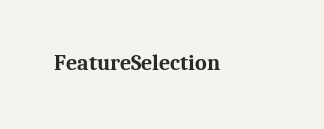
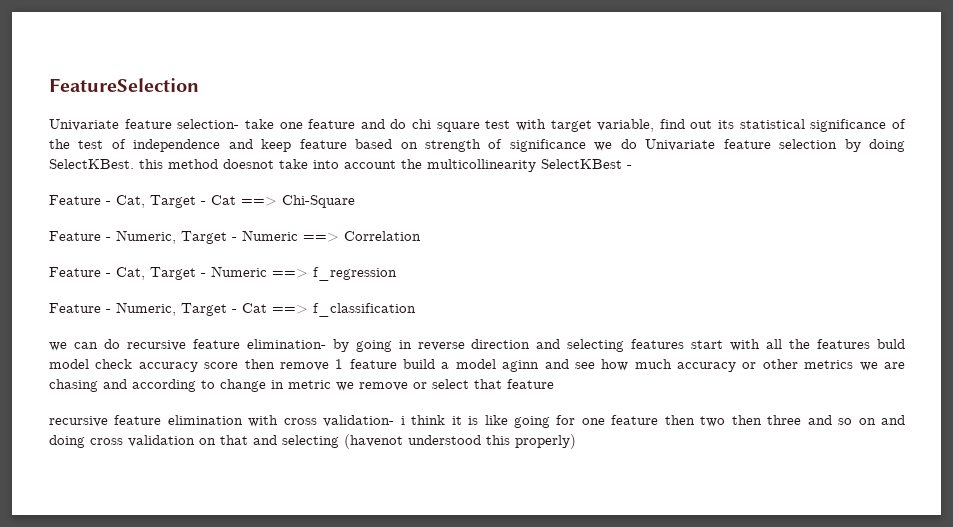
(220, 62) none -> [49,119,907,132] [49,139,906,152] [49,159,632,172] [49,195,355,208] [49,230,421,244] [49,266,397,281] [49,302,416,317] [49,339,905,352] [49,359,906,372] [49,379,554,392] [49,415,906,428] [49,434,576,449] // Univariate feature selection- take one feature and do chi square test with target variable, find out its statistical significance of the test of independence and keep feature based on strength of significance we do Univariate feature selection by doing SelectKBest. this method doesnot take into account the multicollinearity SelectKBest - // Feature - Cat, Target - Cat ==> Chi-Square // Feature - Numeric, Target - Numeric ==> Correlation // Feature - Cat, Target - Numeric ==> f_regression // Feature - Numeric, Target - Cat ==> f_classification // we can do recursive feature elimination- by going in reverse direction and selecting features start with all the features buld model check accuracy score then remove 1 feature build a model aginn and see how much accuracy or other metrics we are chasing and according to change in metric we remove or select that feature // recursive feature elimination with cross validation- i think it is like going for one feature then two then three and so on and doing cross validation on that and selecting (havenot understood this properly)

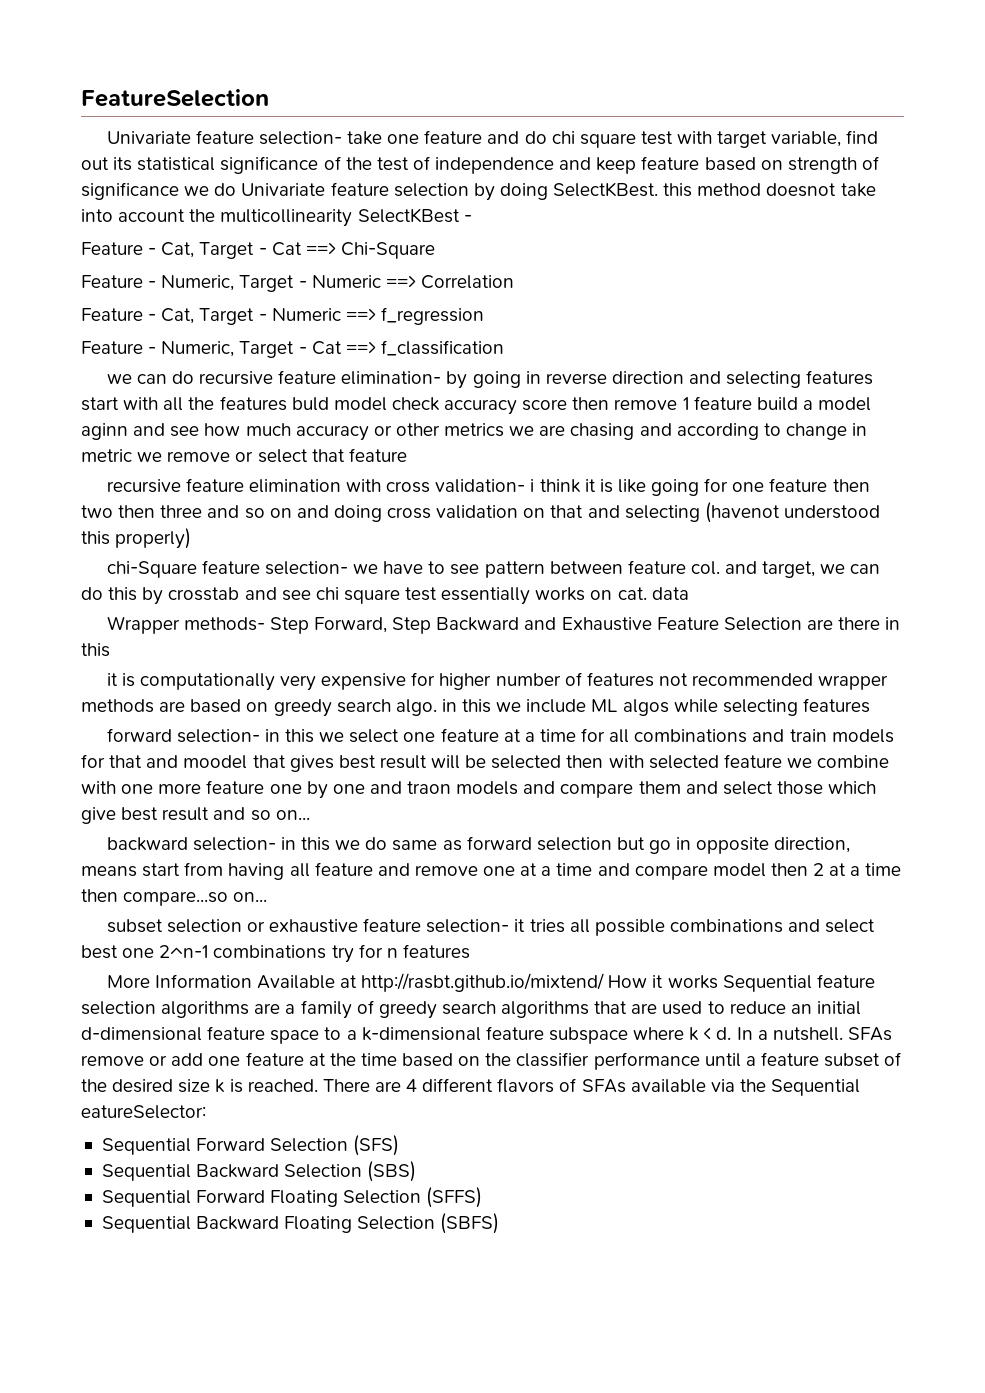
(576, 441) none -> [106,560,881,578] [81,587,689,605] [106,616,901,634] [81,643,110,657] [106,672,889,691] [81,698,870,717] [106,728,894,743] [81,754,890,772] [81,780,877,799] [81,807,310,824] [106,836,851,854] [81,862,902,880] [81,889,268,906] [106,918,876,936] [81,944,470,963] [106,973,875,992] [81,1000,861,1019] [81,1026,892,1044] [81,1052,902,1070] [81,1078,861,1096] [81,1105,206,1119] [101,1135,400,1156] [101,1161,417,1182] [101,1187,483,1208] [101,1213,500,1234] // chi-Square feature selection- we have to see pattern between feature col. and target, we can do this by crosstab and see chi square test essentially works on cat. data // Wrapper methods- Step Forward, Step Backward and Exhaustive Feature Selection are there in this // it is computationally very expensive for higher number of features not recommended wrapper methods are based on greedy search algo. in this we include ML algos while selecting features // forward selection- in this we select one feature at a time for all combinations and train models for that and moodel that gives best result will be selected then with selected feature we combine with one more feature one by one and traon models and compare them and select those which give best result and so on... // backward selection- in this we do same as forward selection but go in opposite direction, means start from having all feature and remove one at a time and compare model then 2 at a time then compare...so on... // subset selection or exhaustive feature selection- it tries all possible combinations and select best one 2^n-1 combinations try for n features // More Information Available at http://rasbt.github.io/mixtend/ How it works Sequential feature selection algorithms are a family of greedy search algorithms that are used to reduce an initial d-dimensional feature space to a k-dimensional feature subspace where k < d. In a nutshell. SFAs remove or add one feature at the time based on the classifier performance until a feature subset of the desired size k is reached. There are 4 different flavors of SFAs available via the Sequential eatureSelector: // Sequential Forward Selection (SFS) // Sequential Backward Selection (SBS) // Sequential Forward Floating Selection (SFFS) // Sequential Backward Floating Selection (SBFS)

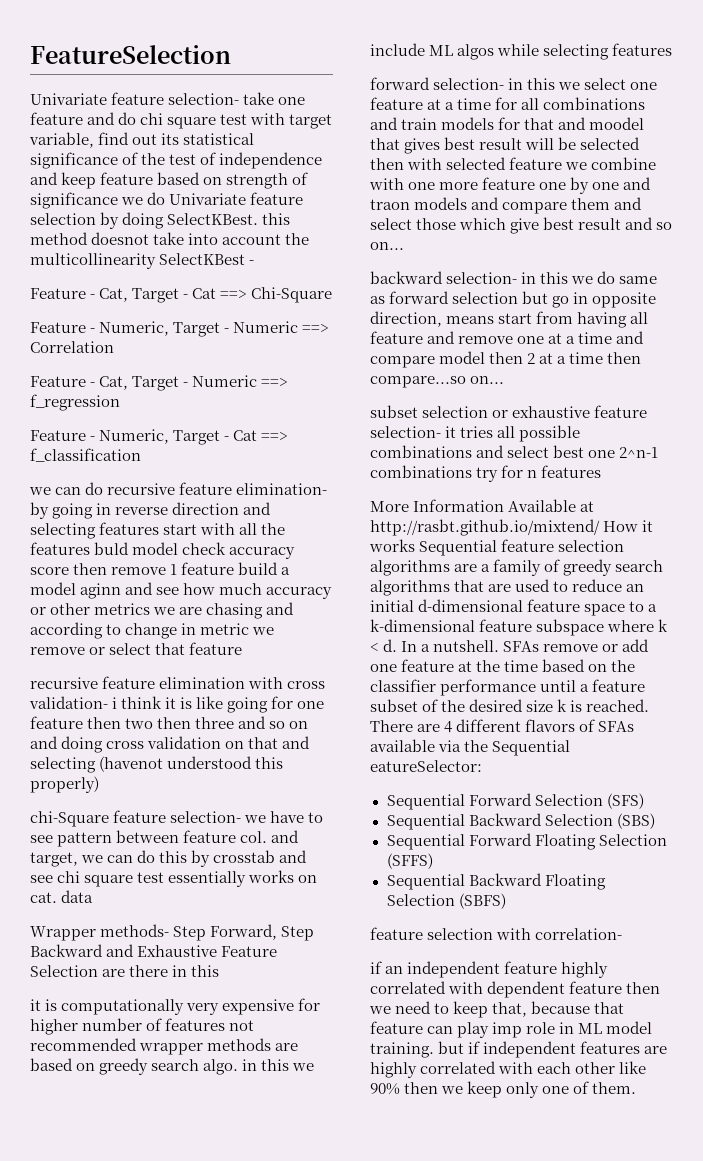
(500, 1223) none -> [370,927,623,940] [370,961,609,978] [370,981,661,998] [369,1001,625,1018] [370,1021,653,1038] [370,1041,668,1058] [370,1061,647,1078] [370,1081,637,1098] // feature selection with correlation- // if an independent feature highly correlated with dependent feature then we need to keep that, because that feature can play imp role in ML model training. but if independent features are highly correlated with each other like 90% then we keep only one of them.

